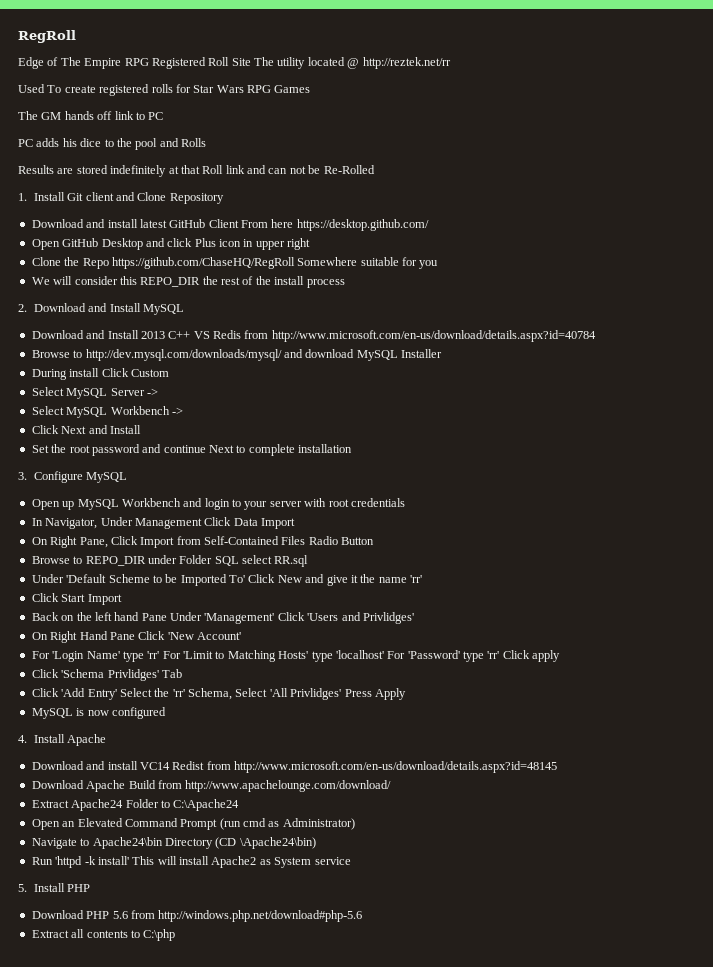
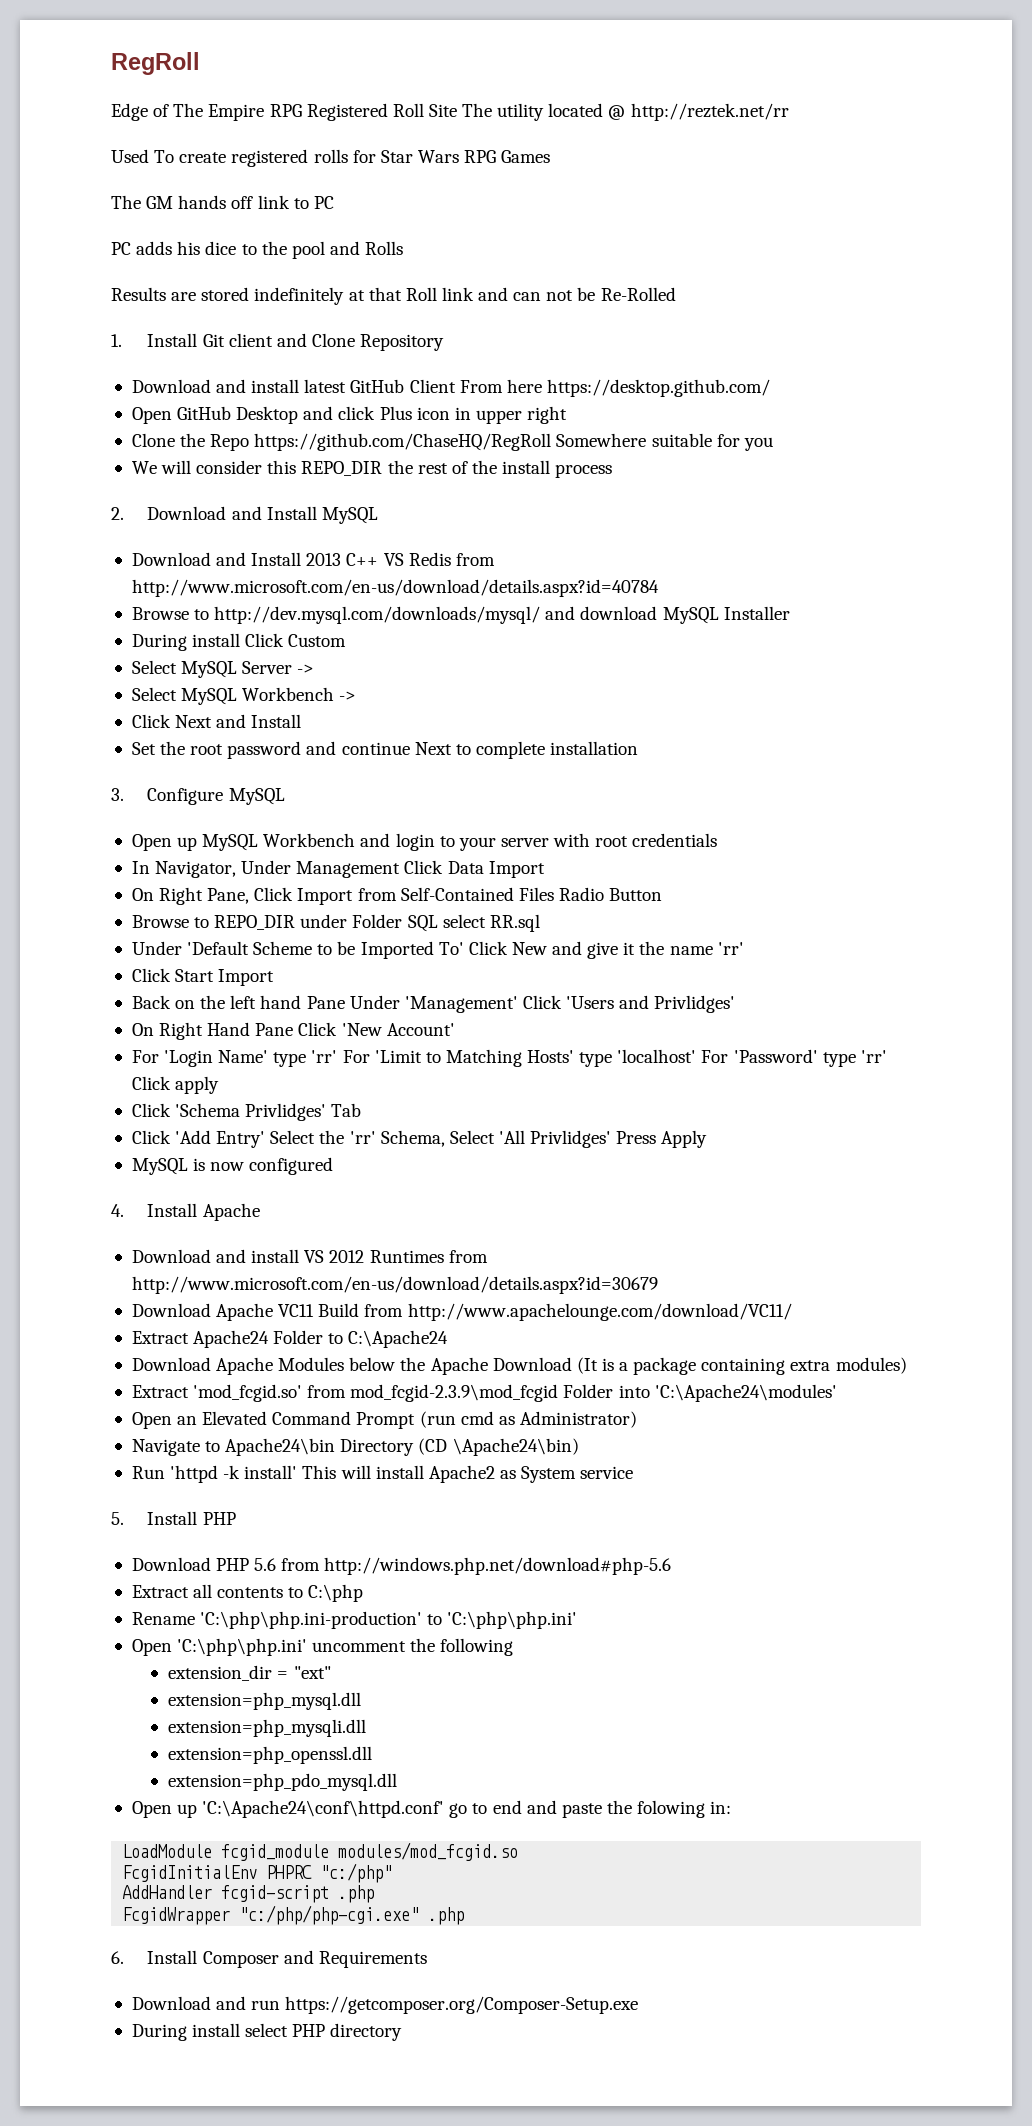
[139,761,557,773] [31,780,126,792] VC14 Redist from http://www.microsoft.com/en-us/download/details.aspx?id=48145 // Download Apache -> [304,1250,488,1263] [131,1276,658,1294] [131,1303,315,1321] VS 2012 Runtimes from http://www.microsoft.com/en-us/download/details.aspx?id=30679 // Download Apache VC11
[185,780,392,792] http://www.apachelounge.com/download/ -> [407,1303,792,1321] http://www.apachelounge.com/download/VC11/
(240, 805) none -> [131,1357,907,1375] [131,1384,837,1402] // Download Apache Modules below the Apache Download (It is a package containing extra modules) // Extract 'mod_fcgid.so' from mod_fcgid-2.3.9\mod_fcgid Folder into 'C:\Apache24\modules'
(176, 935) none -> [131,1611,578,1629] [131,1638,514,1656] [168,1665,331,1681] [168,1692,362,1710] [168,1719,367,1737] [168,1746,373,1764] [168,1773,398,1791] [131,1800,732,1818] [122,1842,519,1861] [122,1863,393,1883] [122,1885,375,1903] [122,1905,465,1925] [111,1950,427,1968] [131,1996,639,2014] [131,2023,403,2041] // Rename 'C:\php\php.ini-production' to 'C:\php\php.ini' // Open 'C:\php\php.ini' uncomment the following // extension_dir = "ext" // extension=php_mysql.dll // extension=php_mysqli.dll // extension=php_openssl.dll // extension=php_pdo_mysql.dll // Open up 'C:\Apache24\conf\httpd.conf' go to end and paste the folowing in: // LoadModule fcgid_module modules/mod_fcgid.so // FcgidInitialEnv PHPRC "c:/php" // AddHandler fcgid-script .php // FcgidWrapper "c:/php/php-cgi.exe" .php // 6. Install Composer and Requirements // Download and run https://getcomposer.org/Composer-Setup.exe // During install select PHP directory

